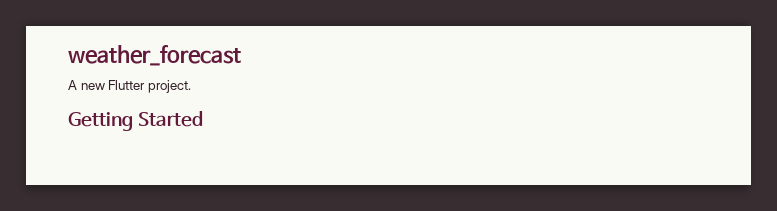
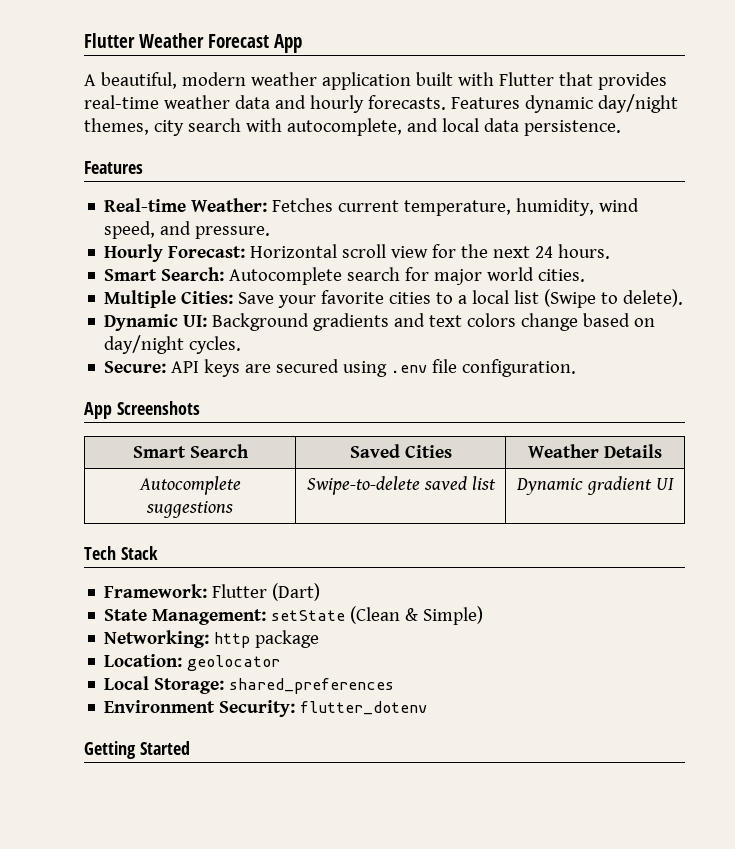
[68,45,241,66] [68,80,191,93] weather_forecast // A new Flutter project. -> [84,33,302,53] [84,72,667,90] [84,94,678,113] [84,118,621,136] [84,161,143,174] [104,198,640,216] [104,221,271,239] [104,244,611,262] [104,267,586,285] [104,289,684,308] [104,313,656,331] [104,335,242,354] [104,359,577,377] [84,401,200,419] [132,444,249,458] [349,444,452,458] [528,444,662,458] [138,476,241,495] [146,501,233,518] [306,476,496,495] [515,476,674,495] [84,546,158,560] [104,583,321,601] [104,606,484,625] [104,630,320,648] [104,654,281,671] [104,676,395,694] [104,700,428,717] Flutter Weather Forecast App // A beautiful, modern weather application built with Flutter that provides real-time weather data and hourly forecasts. Features dynamic day/night themes, city search with autocomplete, and local data persistence. // Features // Real-time Weather: Fetches current temperature, humidity, wind speed, and pressure. // Hourly Forecast: Horizontal scroll view for the next 24 hours. // Smart Search: Autocomplete search for major world cities. // Multiple Cities: Save your favorite cities to a local list (Swipe to delete). // Dynamic UI: Background gradients and text colors change based on day/night cycles. // Secure: API keys are secured using .env file configuration. // App Screenshots // Smart Search | Saved Cities | Weather Details // Autocomplete suggestions | Swipe-to-delete saved list | Dynamic gradient UI // Tech Stack // Framework: Flutter (Dart) // State Management: setState (Clean & Simple) // Networking: http package // Location: geolocator // Local Storage: shared_preferences // Environment Security: flutter_dotenv

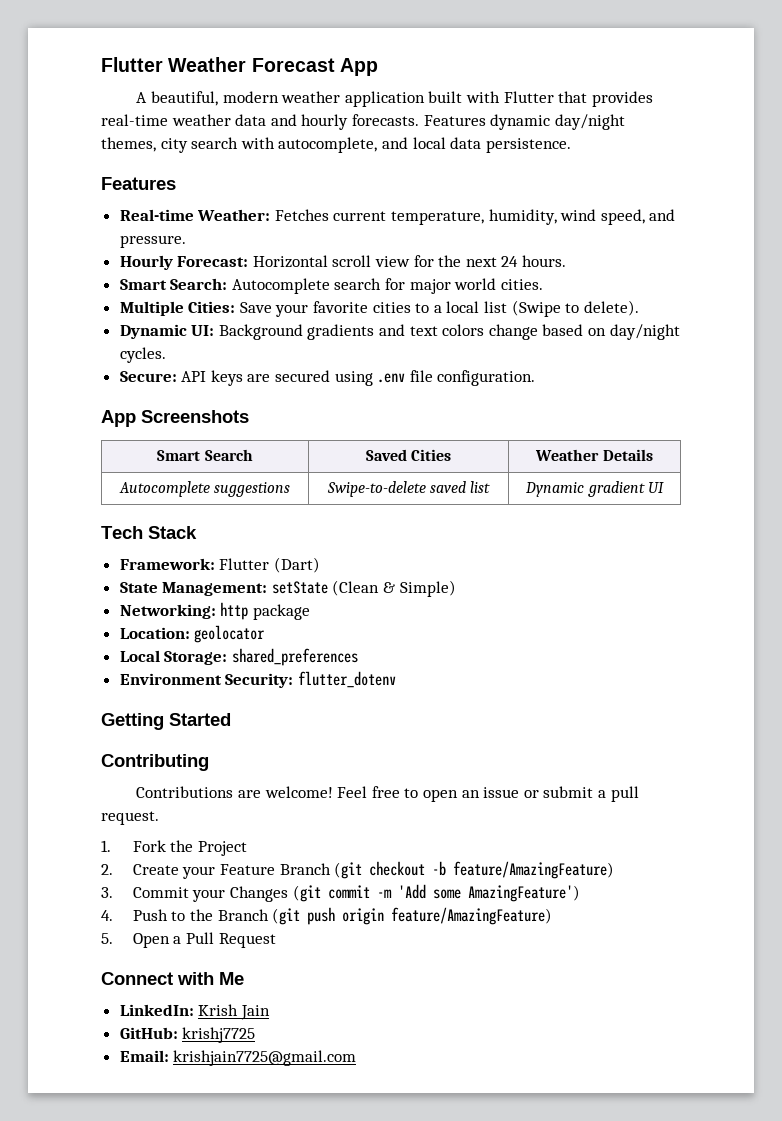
(190, 748) none -> [101,754,209,771] [136,786,639,802] [101,811,159,825] [101,840,247,856] [101,861,615,879] [101,884,580,902] [101,907,553,925] [101,932,276,948] [101,972,244,985] [119,1004,270,1020] [119,1027,256,1043] [119,1050,357,1066] // Contributing // Contributions are welcome! Feel free to open an issue or submit a pull request. // 1. Fork the Project // 2. Create your Feature Branch (git checkout -b feature/AmazingFeature) // 3. Commit your Changes (git commit -m 'Add some AmazingFeature') // 4. Push to the Branch (git push origin feature/AmazingFeature) // 5. Open a Pull Request // Connect with Me // LinkedIn: Krish Jain // GitHub: krishj7725 // Email: krishjain7725@gmail.com

